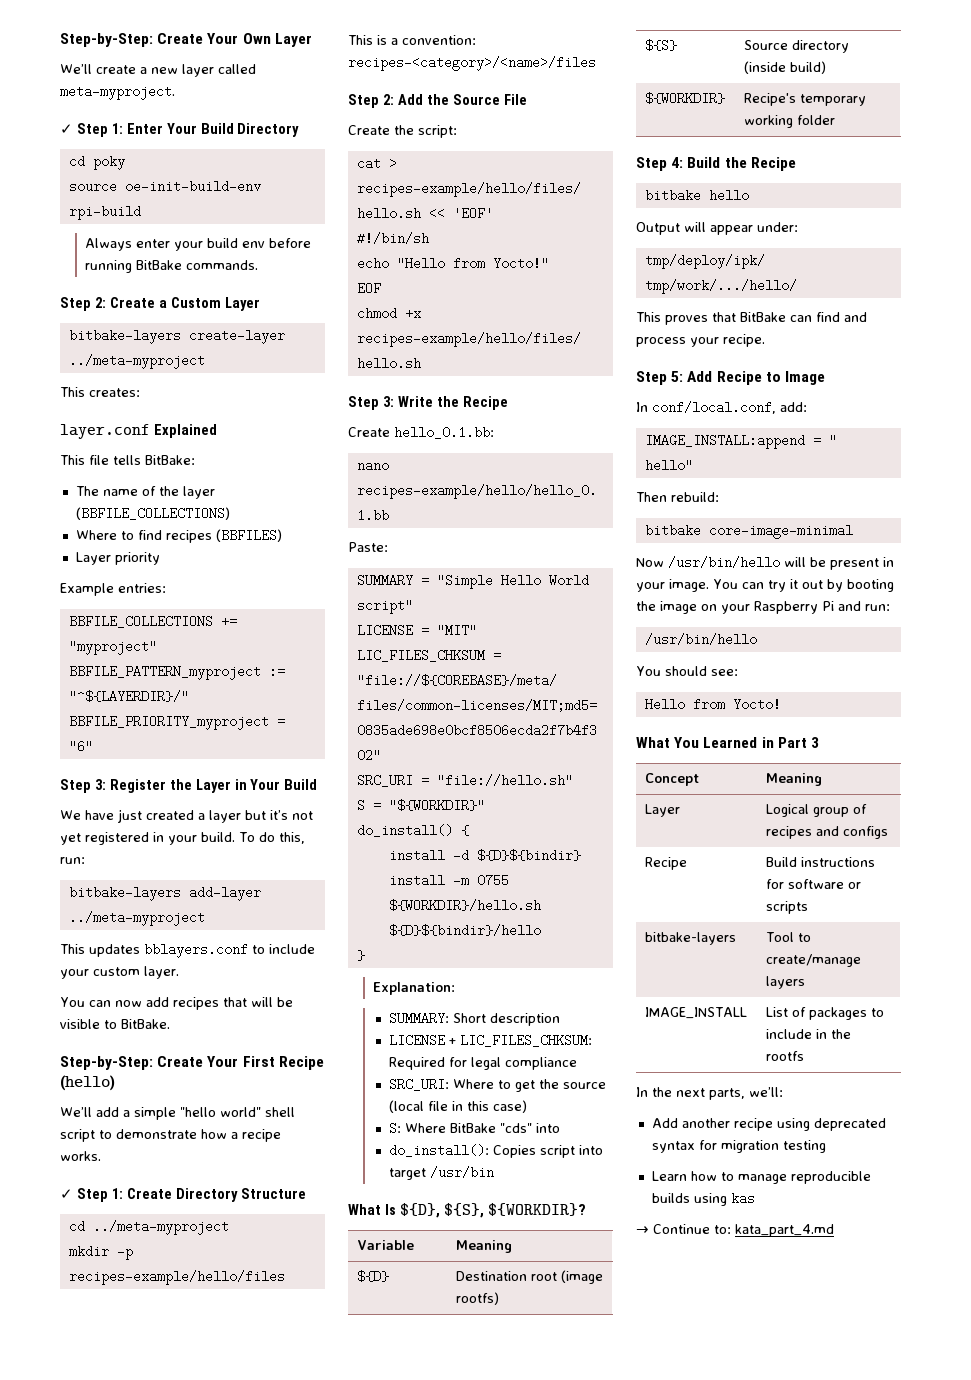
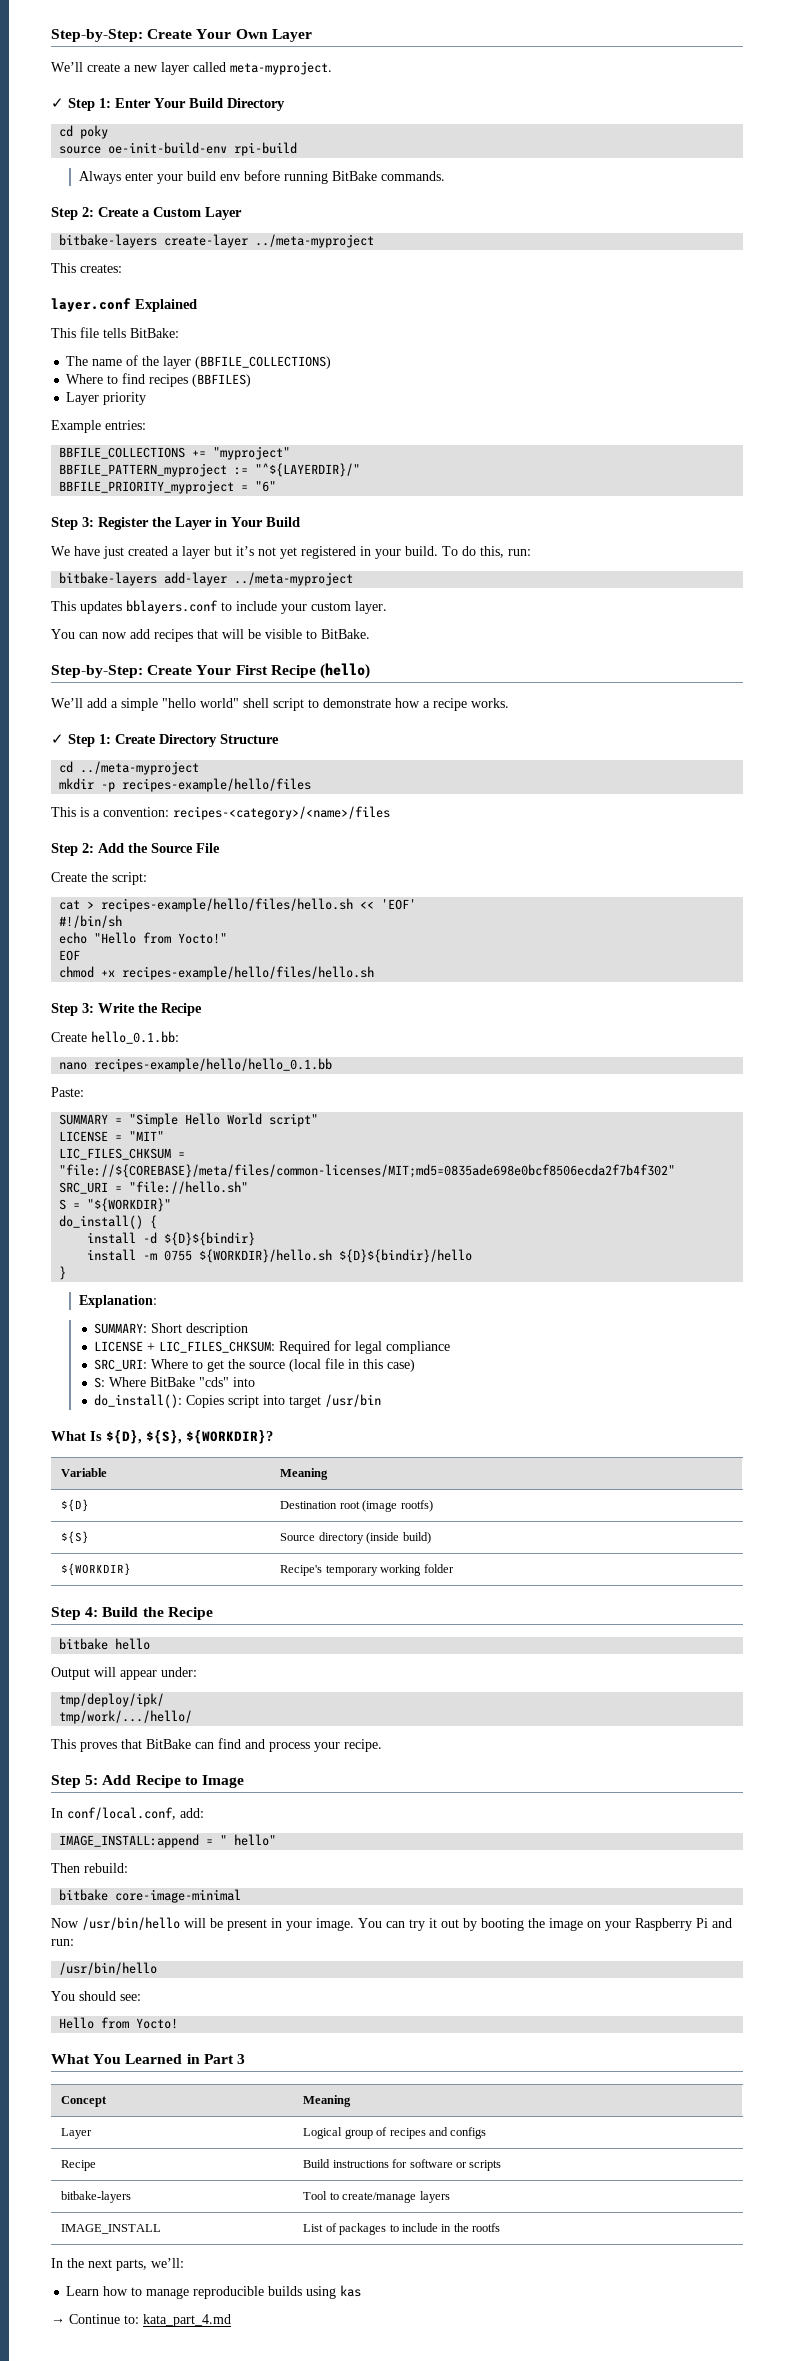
[651,1118,886,1131] [651,1140,826,1153] // Add another recipe using deprecated syntax for migration testing -> (184, 2263) none

